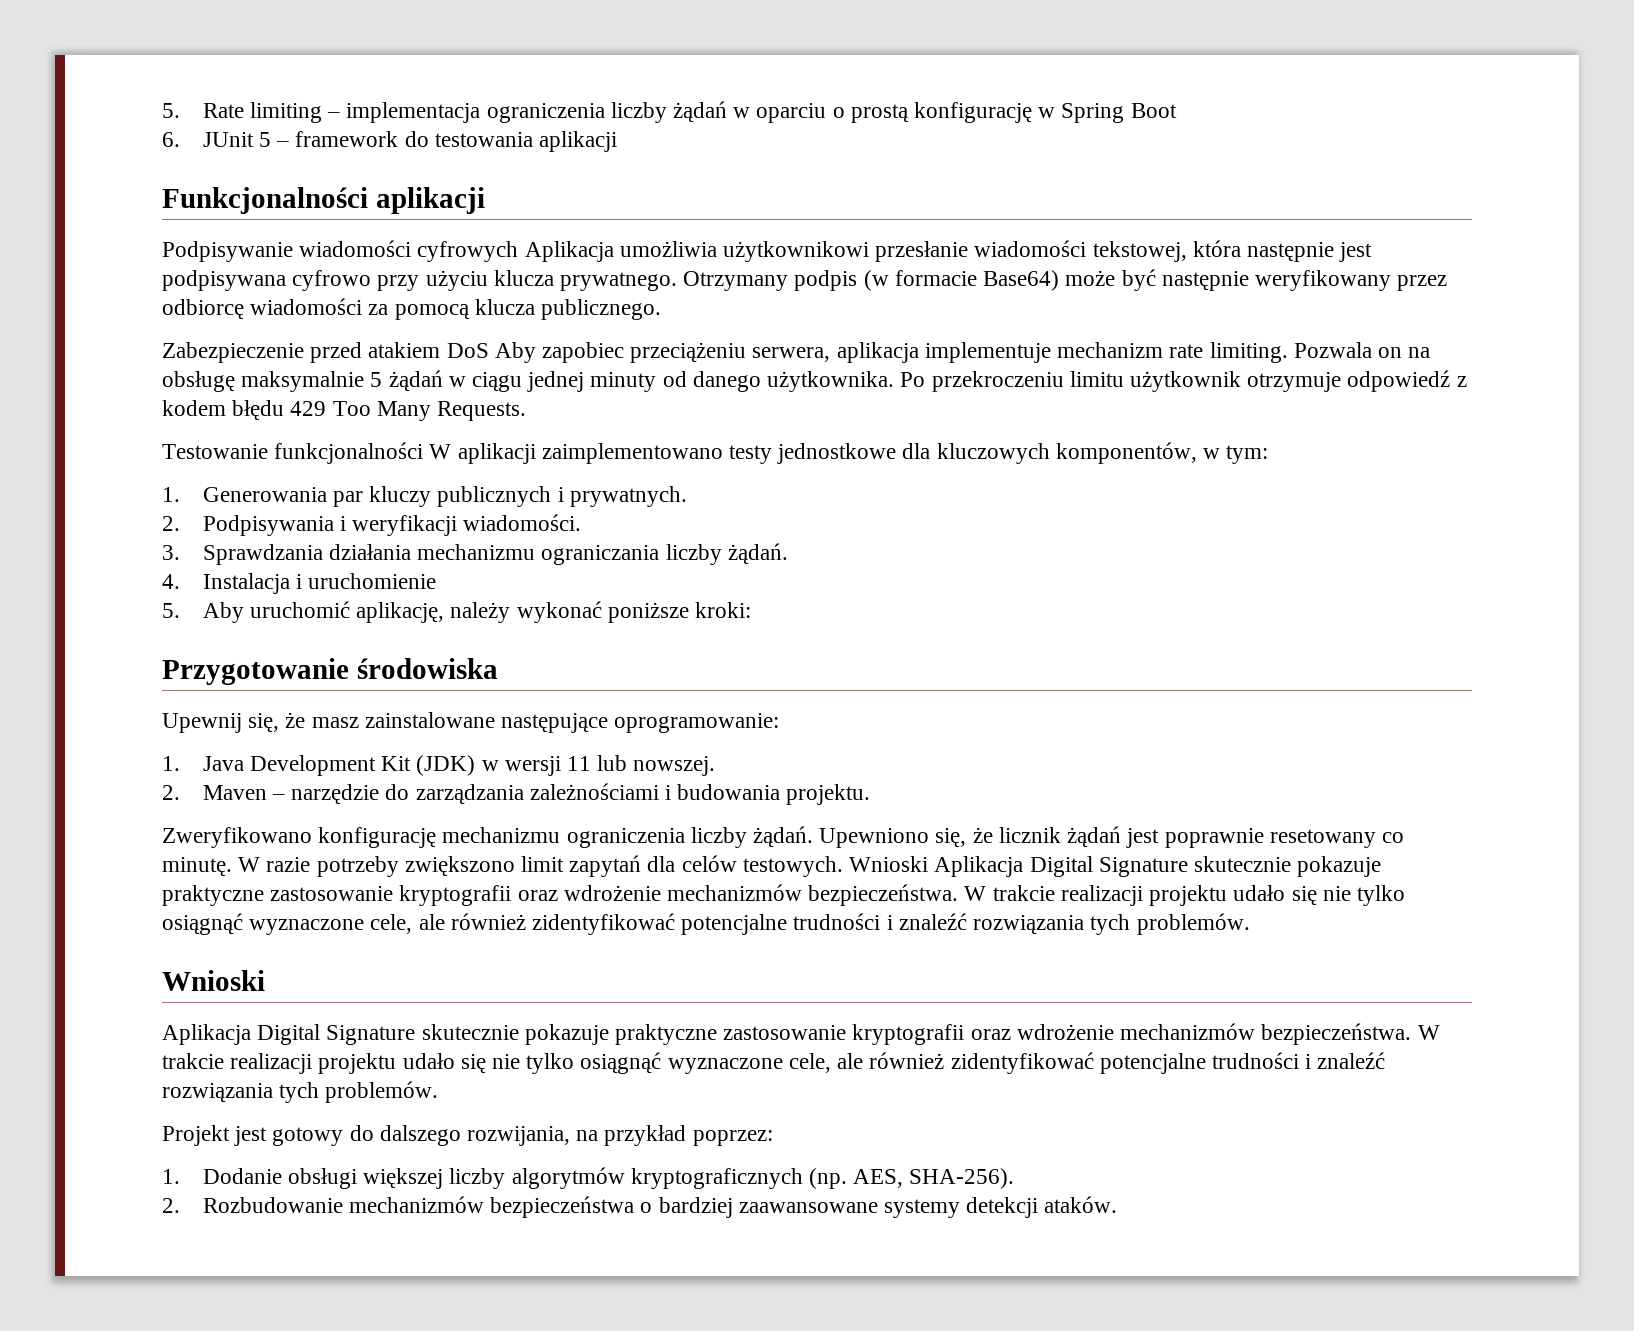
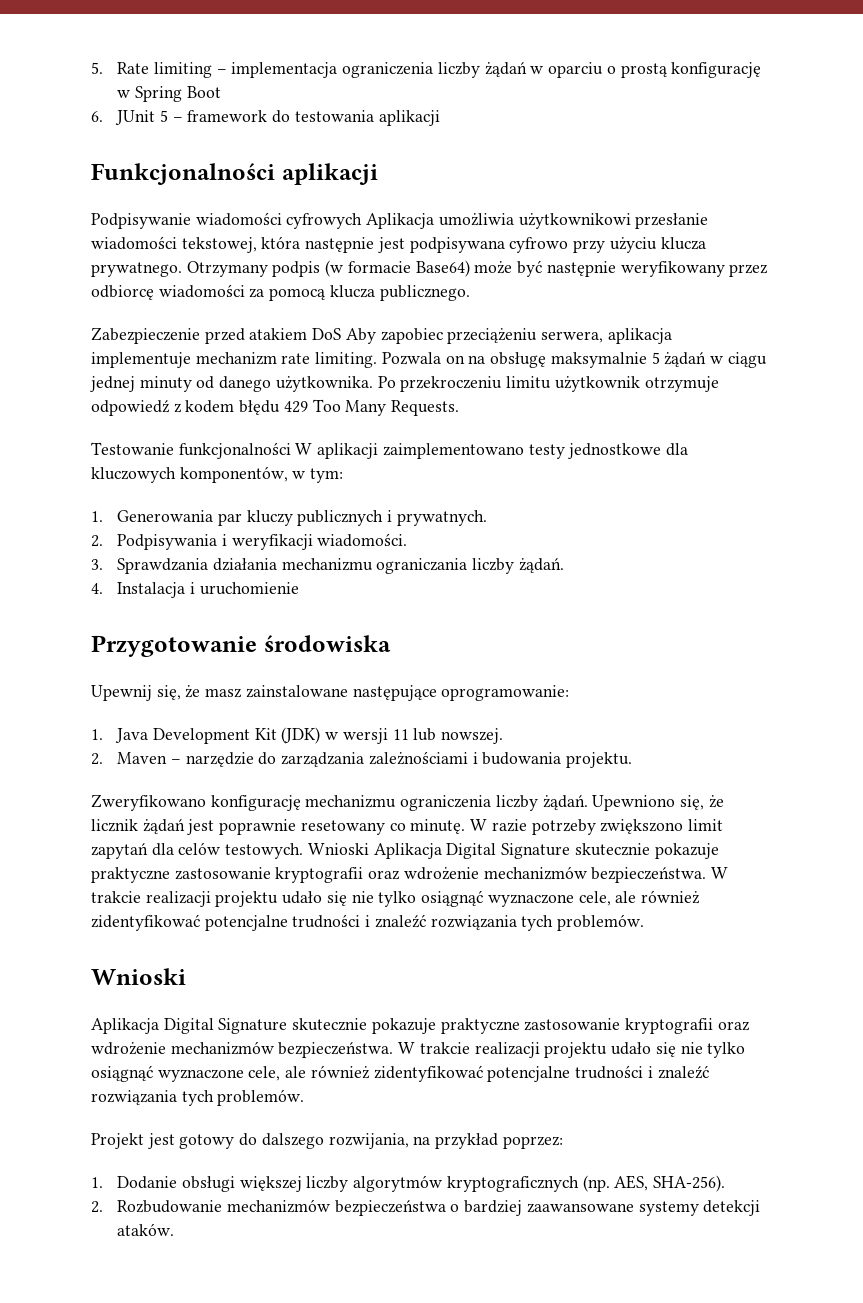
[162,601,751,623] // 5. Aby uruchomić aplikację, należy wykonać poniższe kroki: -> (299, 588) none

